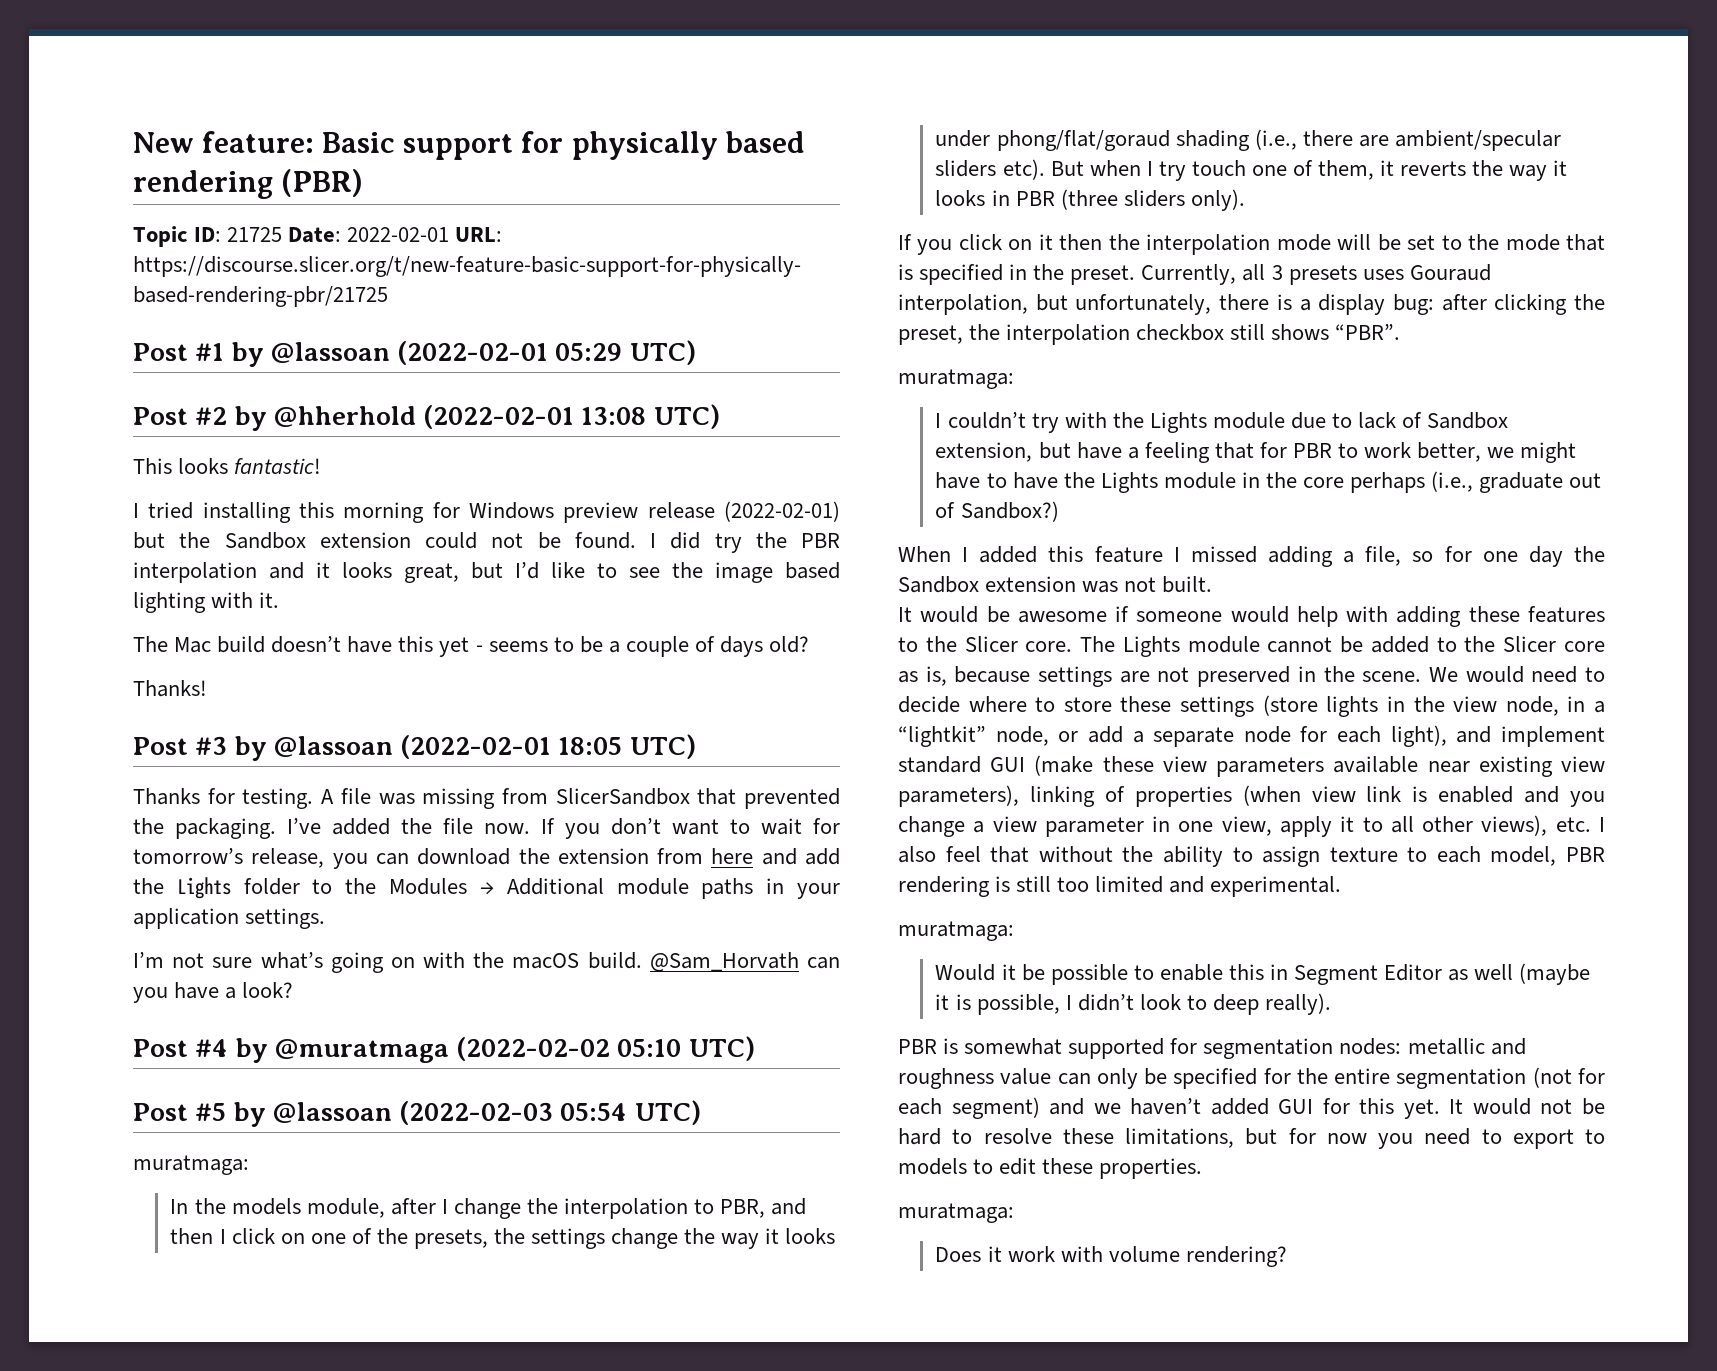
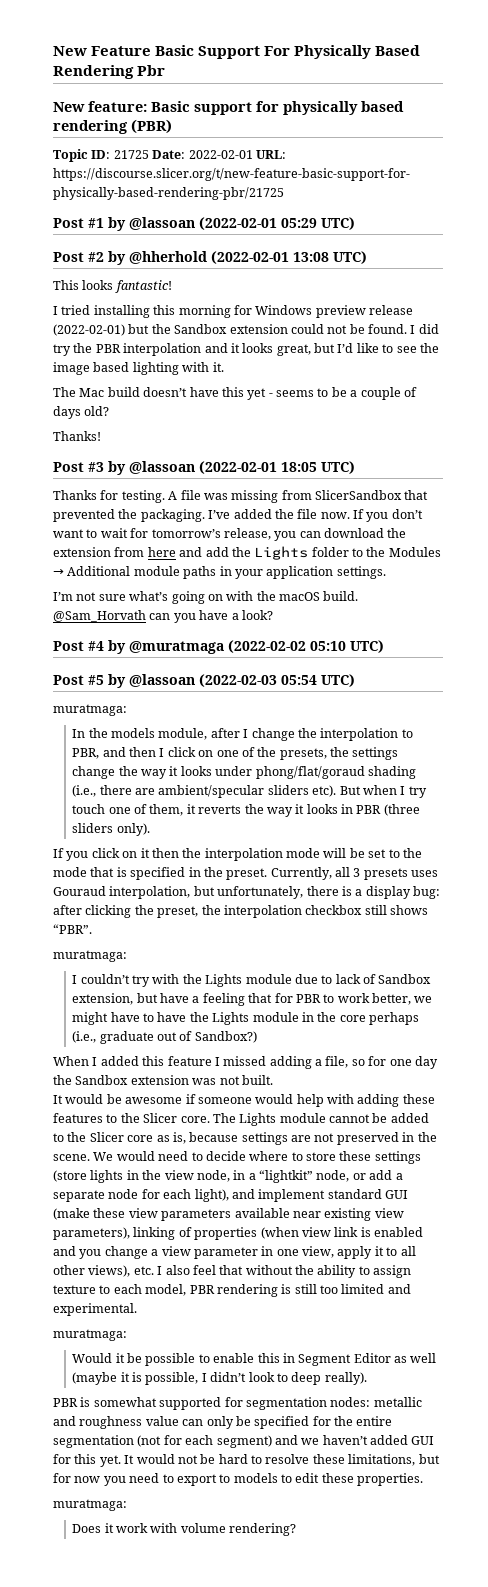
[133,132,194,153] New -> [53,45,421,59] [53,65,166,79] [53,102,85,112] New Feature Basic Support For Physically Based Rendering Pbr // New

